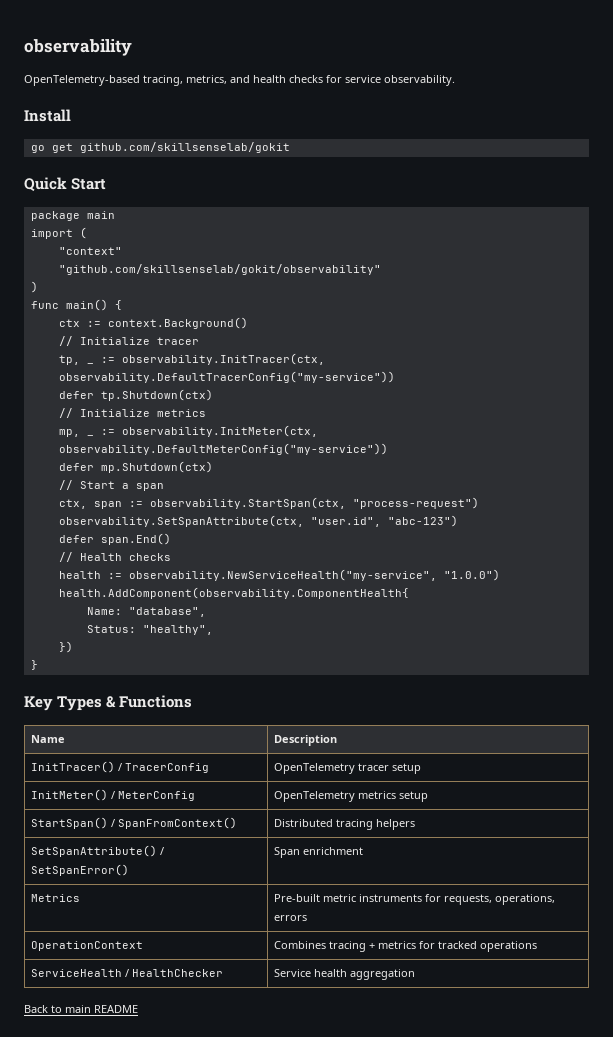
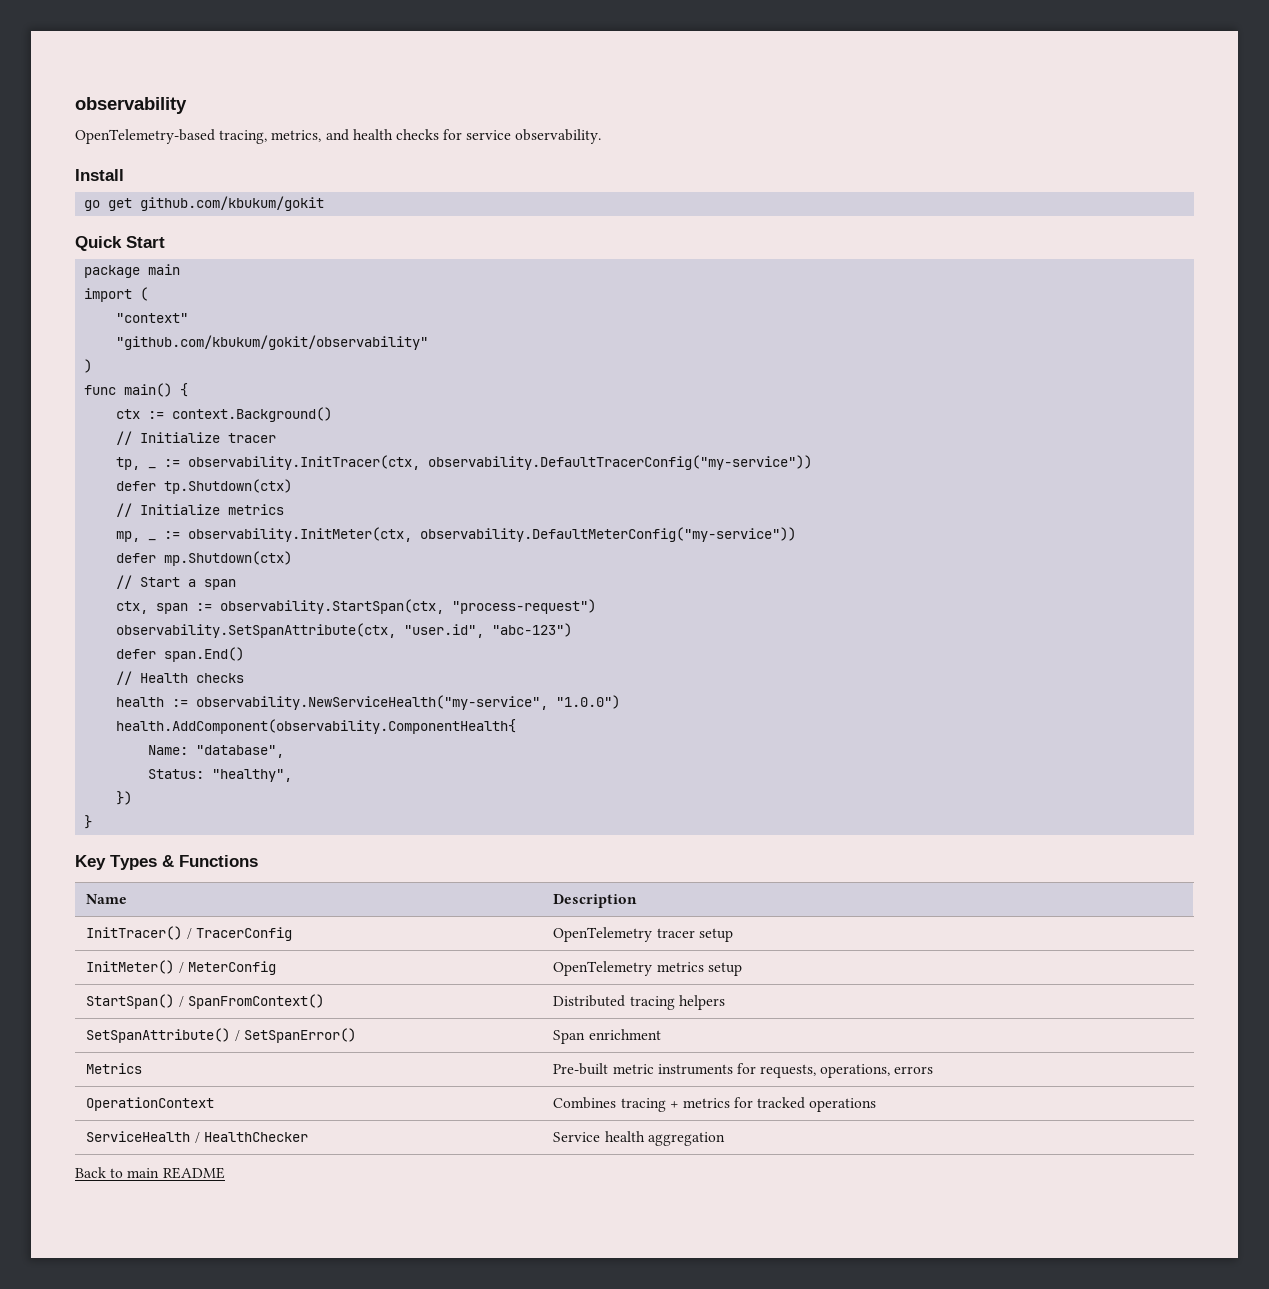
[79,142,290,153] github.com/skillsenselab/gokit -> [140,196,325,211] github.com/kbukum/gokit
[58,264,381,275] "github.com/skillsenselab/gokit/observability" -> [116,335,429,350] "github.com/kbukum/gokit/observability"

